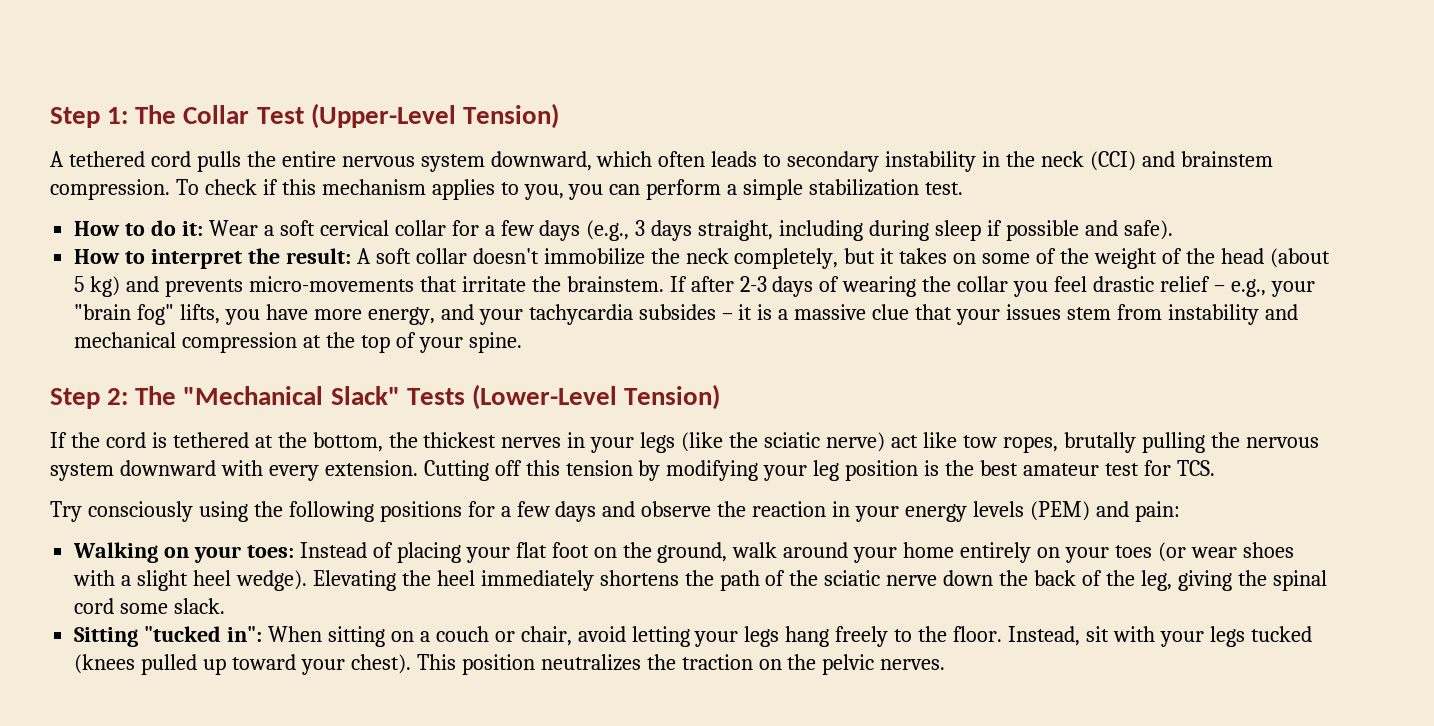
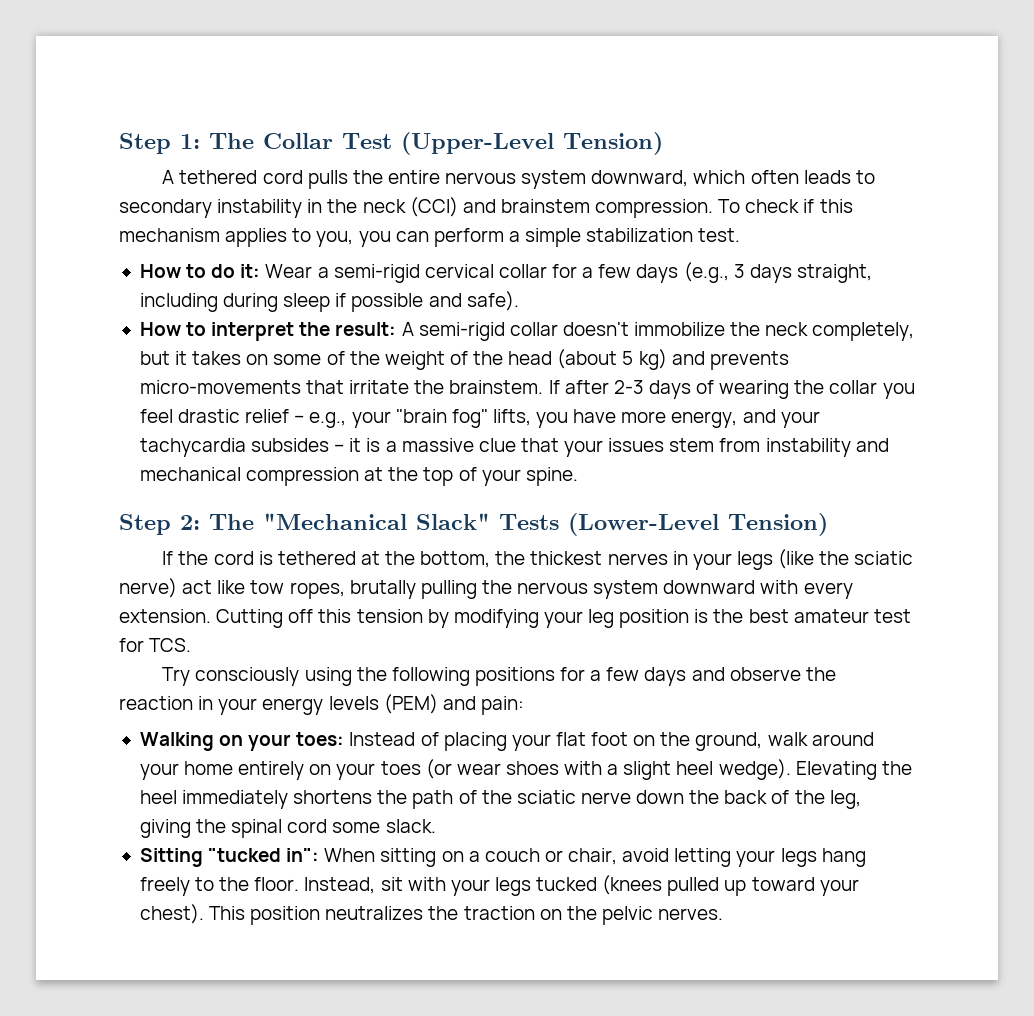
[279,220,315,236] soft -> [333,264,420,283] semi-rigid
[375,248,411,264] soft -> [418,322,505,341] semi-rigid

